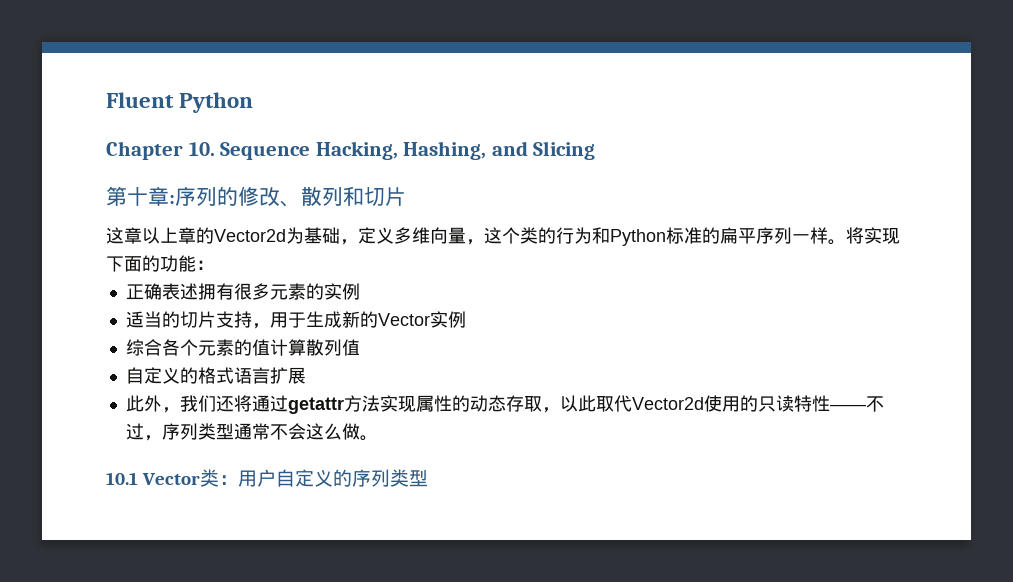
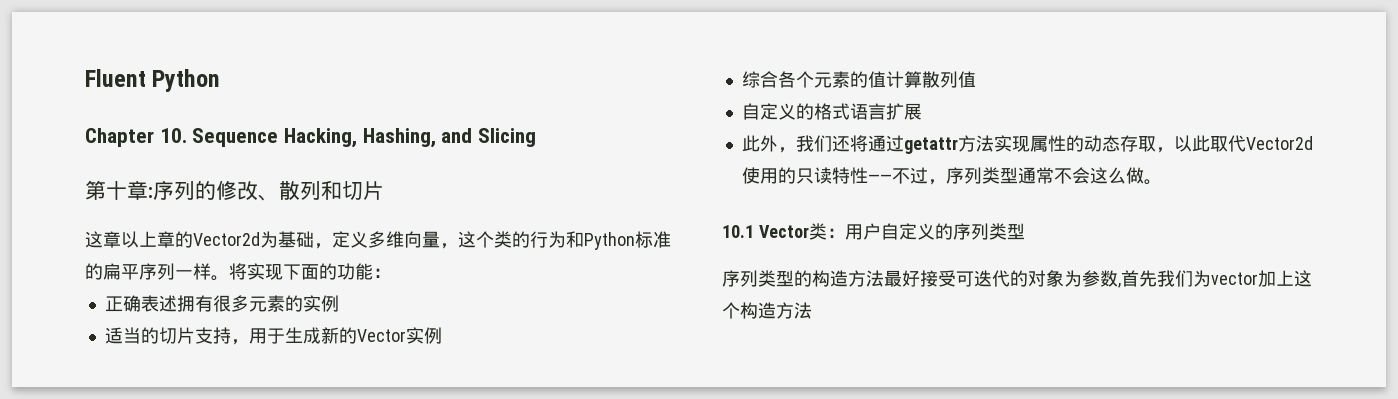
(428, 478) none -> [722,270,1312,288] [722,302,812,319] // 序列类型的构造方法最好接受可迭代的对象为参数,首先我们为vector加上这个构造方法

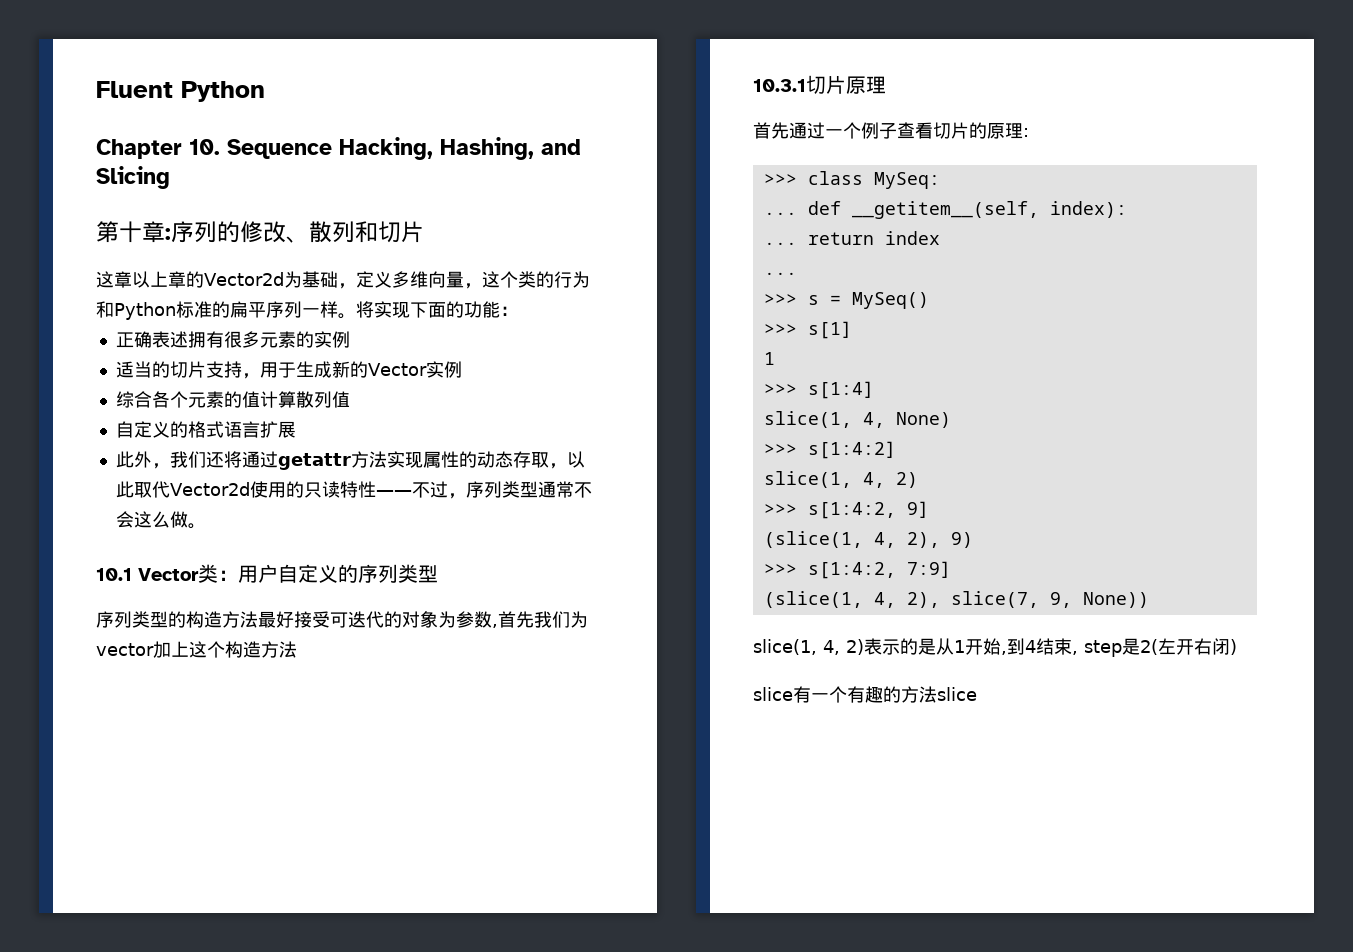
(812, 310) none -> [753,75,886,94] [753,122,1029,139] [763,171,940,189] [763,201,1127,219] [763,231,940,245] [763,272,797,275] [763,292,929,309] [763,321,852,339] [763,352,775,365] [763,381,874,399] [763,411,951,428] [763,441,896,459] [763,471,918,488] [763,501,929,519] [763,531,973,548] [763,561,951,579] [763,591,1149,608] [753,638,1237,657] [753,686,977,703] // 10.3.1切片原理 // 首先通过一个例子查看切片的原理: // >>> class MySeq: // ... def __getitem__(self, index): // ... return index // ... // >>> s = MySeq() // >>> s[1] // 1 // >>> s[1:4] // slice(1, 4, None) // >>> s[1:4:2] // slice(1, 4, 2) // >>> s[1:4:2, 9] // (slice(1, 4, 2), 9) // >>> s[1:4:2, 7:9] // (slice(1, 4, 2), slice(7, 9, None)) // slice(1, 4, 2)表示的是从1开始,到4结束, step是2(左开右闭) // slice有一个有趣的方法slice

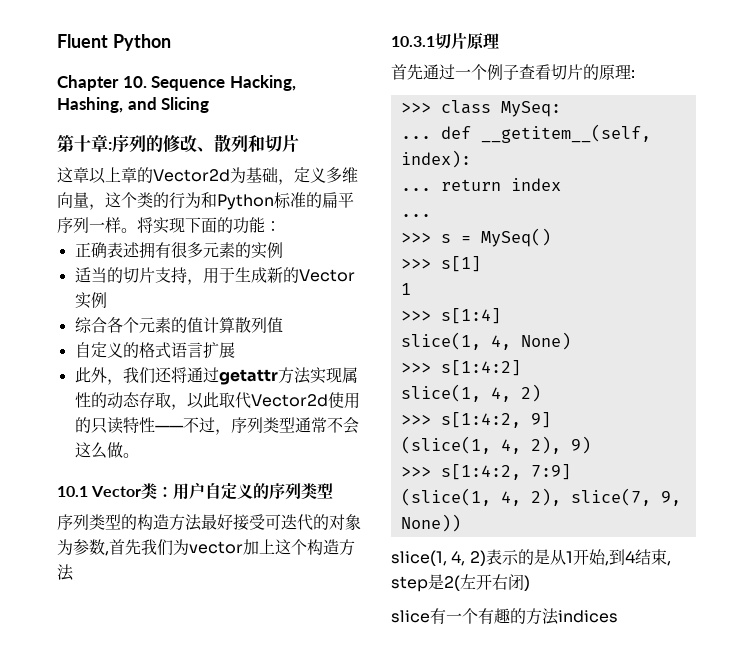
[937,687,977,701] slice -> [558,610,618,623] indices

